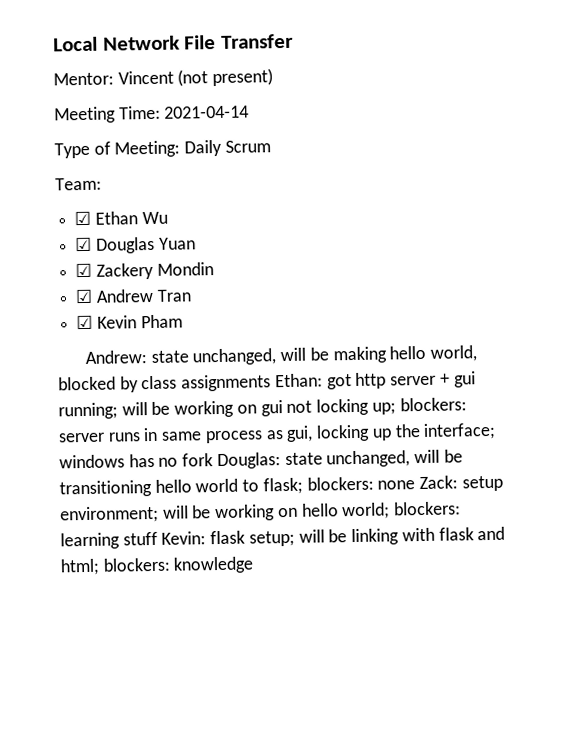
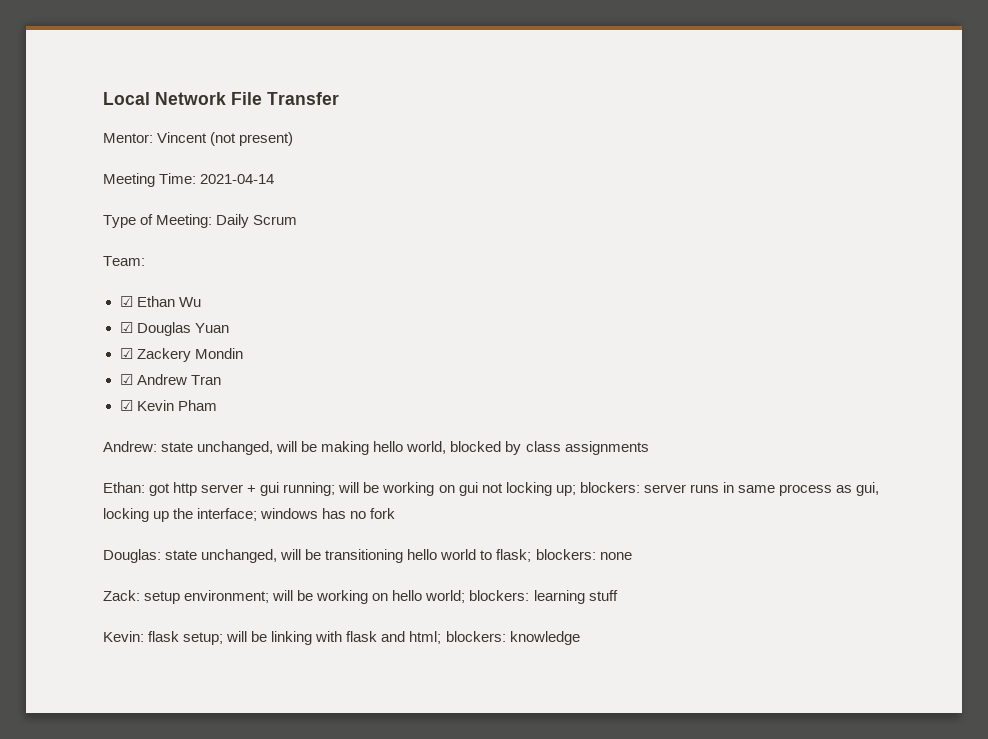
(272, 383) none -> (649, 448) //
(214, 460) none -> (396, 513) //
(416, 485) none -> (632, 556) //
(158, 538) none -> (618, 595) //

